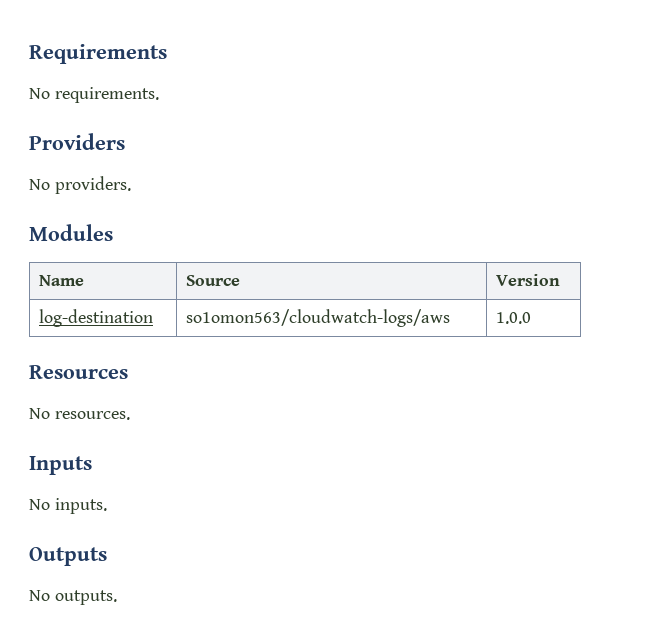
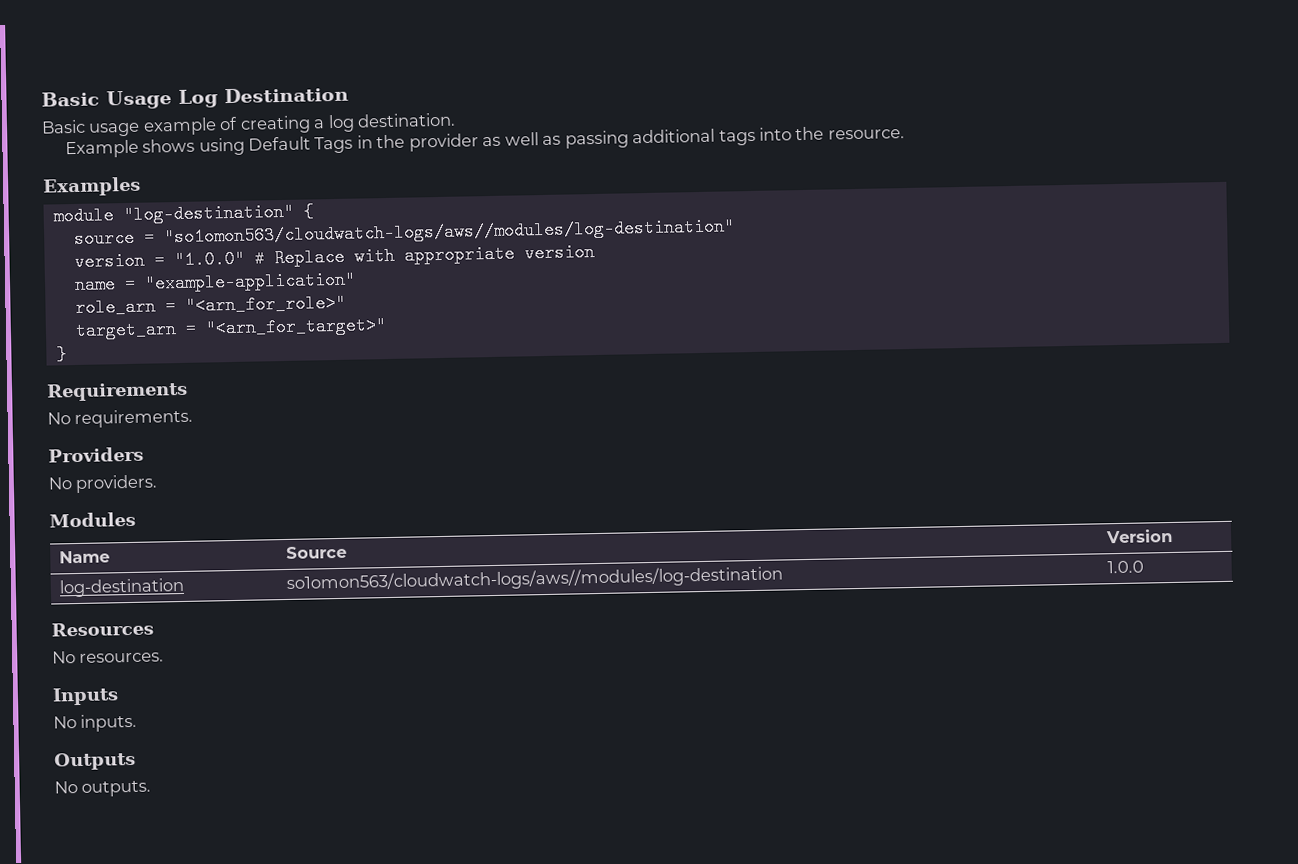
(29, 54) none -> [41,86,349,110] [41,112,457,137] [64,126,905,159] [43,176,141,197] [52,202,314,226] [73,217,735,249] [73,243,595,272] [73,270,356,295] [74,293,346,318] [74,316,387,340] [55,345,67,364] Basic Usage Log Destination // Basic usage example of creating a log destination. // Example shows using Default Tags in the provider as well as passing additional tags into the resource. // Examples // module "log-destination" { // source = "so1omon563/cloudwatch-logs/aws//modules/log-destination" // version = "1.0.0" # Replace with appropriate version // name = "example-application" // role_arn = "<arn_for_role>" // target_arn = "<arn_for_target>" // } //
[186,309,451,327] so1omon563/cloudwatch-logs/aws -> [286,565,784,593] so1omon563/cloudwatch-logs/aws//modules/log-destination

